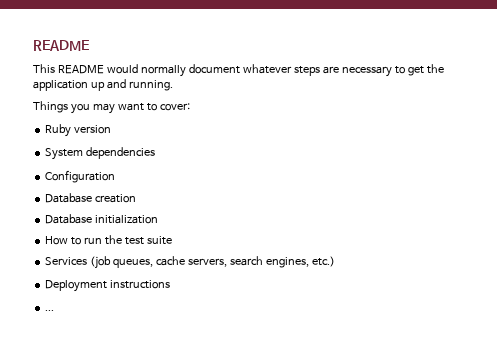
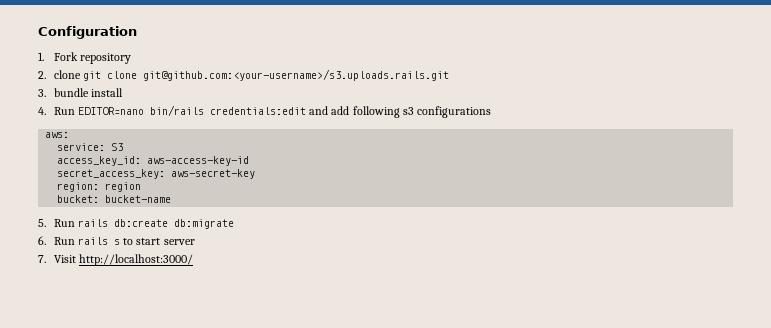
[33,40,89,51] [33,64,444,77] [33,79,173,91] [33,101,190,114] [45,124,112,137] [45,147,156,160] [45,170,116,183] [45,193,137,203] [45,214,159,224] [45,235,172,245] [45,256,335,269] [45,280,171,292] [45,310,55,311] README // This README would normally document whatever steps are necessary to get the application up and running. // Things you may want to cover: // Ruby version // System dependencies // Configuration // Database creation // Database initialization // How to run the test suite // Services (job queues, cache servers, search engines, etc.) // Deployment instructions // ... -> [38,26,137,39] [38,52,131,64] [38,69,449,81] [38,88,123,97] [38,105,492,118] [45,132,70,138] [57,143,124,151] [57,156,250,166] [57,169,256,179] [57,182,142,192] [57,195,172,203] [38,219,234,229] [38,236,195,245] [38,254,193,266] Configuration // 1. Fork repository // 2. clone git clone git@github.com:<your-username>/s3.uploads.rails.git // 3. bundle install // 4. Run EDITOR=nano bin/rails credentials:edit and add following s3 configurations // aws: // service: S3 // access_key_id: aws-access-key-id // secret_access_key: aws-secret-key // region: region // bucket: bucket-name // 5. Run rails db:create db:migrate // 6. Run rails s to start server // 7. Visit http://localhost:3000/

